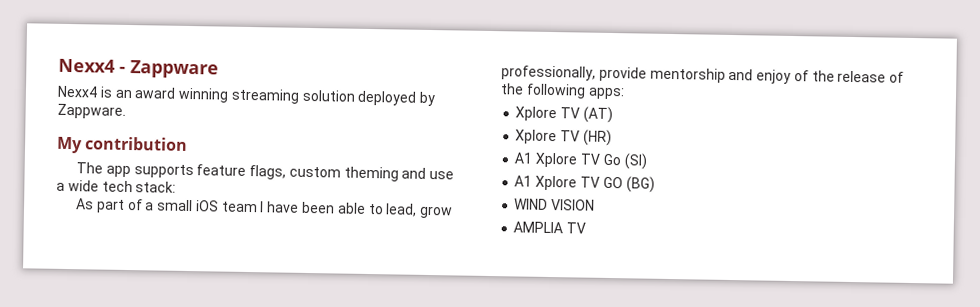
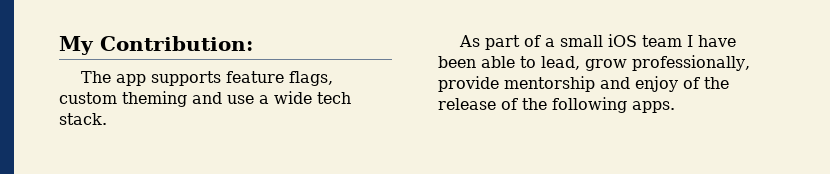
[58,58,219,79] [57,85,437,107] [57,103,126,119] [56,136,189,154] Nexx4 - Zappware // Nexx4 is an award winning streaming solution deployed by Zappware. // My contribution -> [59,36,253,55] My Contribution:
[135,181,177,193] stack: -> [59,113,107,125] stack.
[587,87,625,100] [515,106,613,124] [515,129,612,147] [514,152,648,170] [514,175,655,193] [514,198,596,211] [513,221,587,234] apps: // Xplore TV (AT) // Xplore TV (HR) // A1 Xplore TV Go (SI) // A1 Xplore TV GO (BG) // WIND VISION // AMPLIA TV -> [632,101,675,113] apps.

